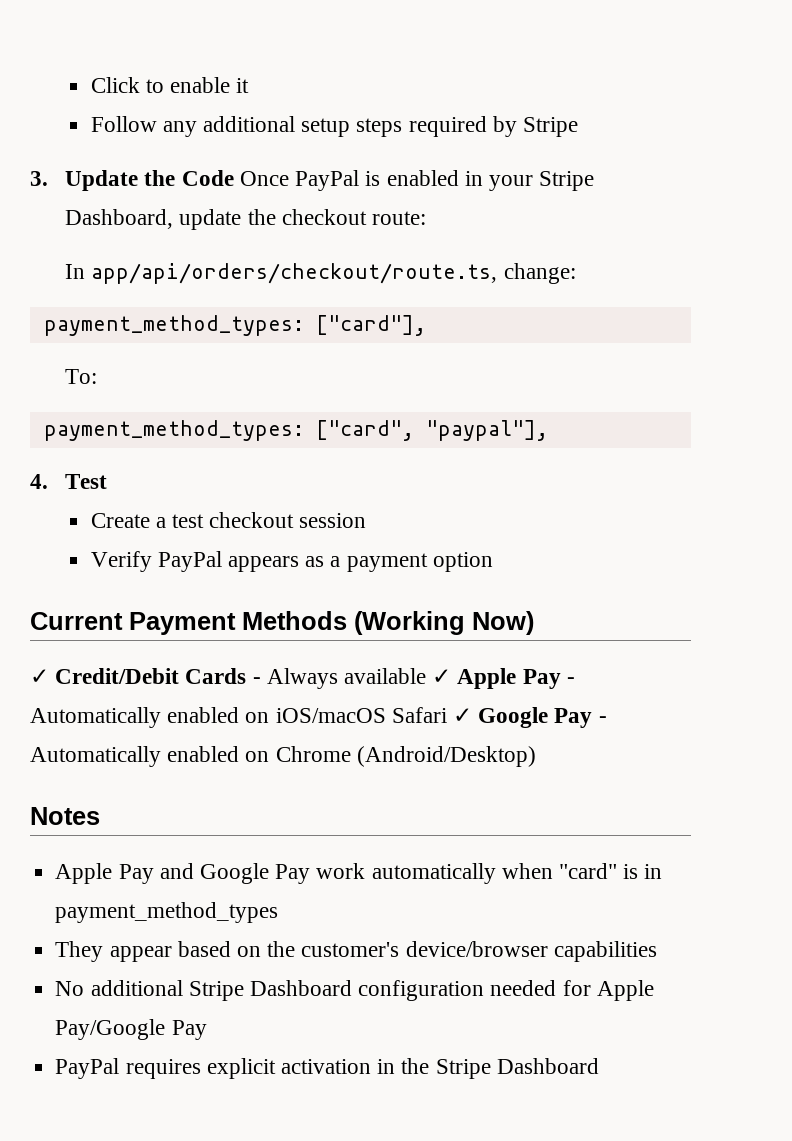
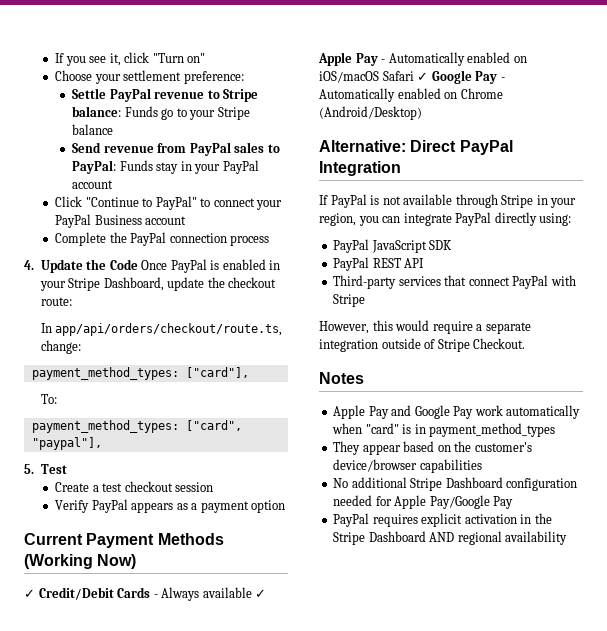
[90,77,250,93] [90,116,579,137] [30,171,48,186] Click to enable it // Follow any additional setup steps required by Stripe // 3. -> [55,52,206,66] [55,70,244,84] [72,88,259,102] [72,106,250,120] [72,124,114,135] [72,142,280,156] [72,160,259,174] [72,180,114,189] [55,196,283,210] [55,214,187,228] [55,232,270,246] [24,260,34,270] If you see it, click "Turn on" // Choose your settlement preference: // Settle PayPal revenue to Stripe balance: Funds go to your Stripe balance // Send revenue from PayPal sales to PayPal: Funds stay in your PayPal account // Click "Continue to PayPal" to connect your PayPal Business account // Complete the PayPal connection process // 4.
[30,474,48,489] 4. -> [24,464,34,474] 5.
(536, 756) none -> [319,140,513,155] [319,161,401,176] [319,194,577,208] [319,212,572,226] [333,239,453,253] [333,257,425,271] [333,275,576,289] [333,294,366,307] [319,320,531,334] [319,338,526,352] // Alternative: Direct PayPal Integration // If PayPal is not available through Stripe in your region, you can integrate PayPal directly using: // PayPal JavaScript SDK // PayPal REST API // Third-party services that connect PayPal with Stripe // However, this would require a separate integration outside of Stripe Checkout.
(599, 1066) none -> [429,531,568,545] AND regional availability

